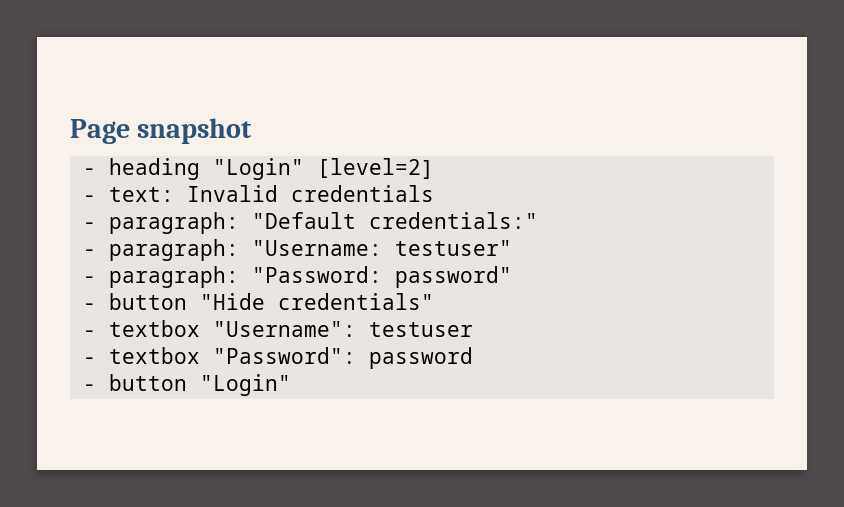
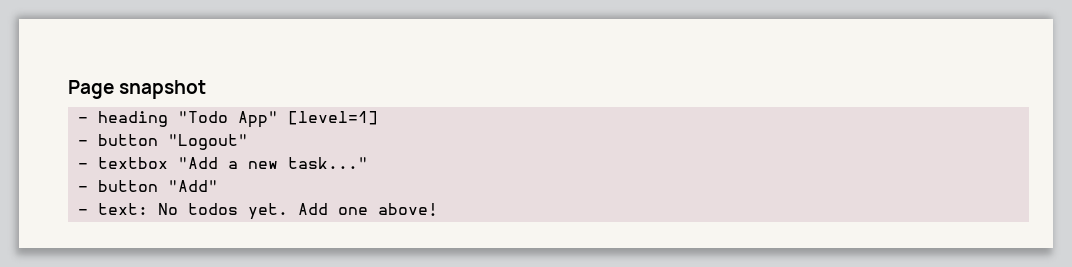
[213,158,435,180] [83,185,435,202] [83,212,539,234] [83,239,513,261] [83,266,513,288] [83,293,435,310] [83,320,474,337] [83,347,474,369] [83,374,292,396] "Login" [level=2] // - text: Invalid credentials // - paragraph: "Default credentials:" // - paragraph: "Username: testuser" // - paragraph: "Password: password" // - button "Hide credentials" // - textbox "Username": testuser // - textbox "Password": password // - button "Login" -> [177,111,378,128] [77,134,248,150] [77,157,368,169] [77,180,218,192] [77,203,438,220] "Todo App" [level=1] // - button "Logout" // - textbox "Add a new task..." // - button "Add" // - text: No todos yet. Add one above!

